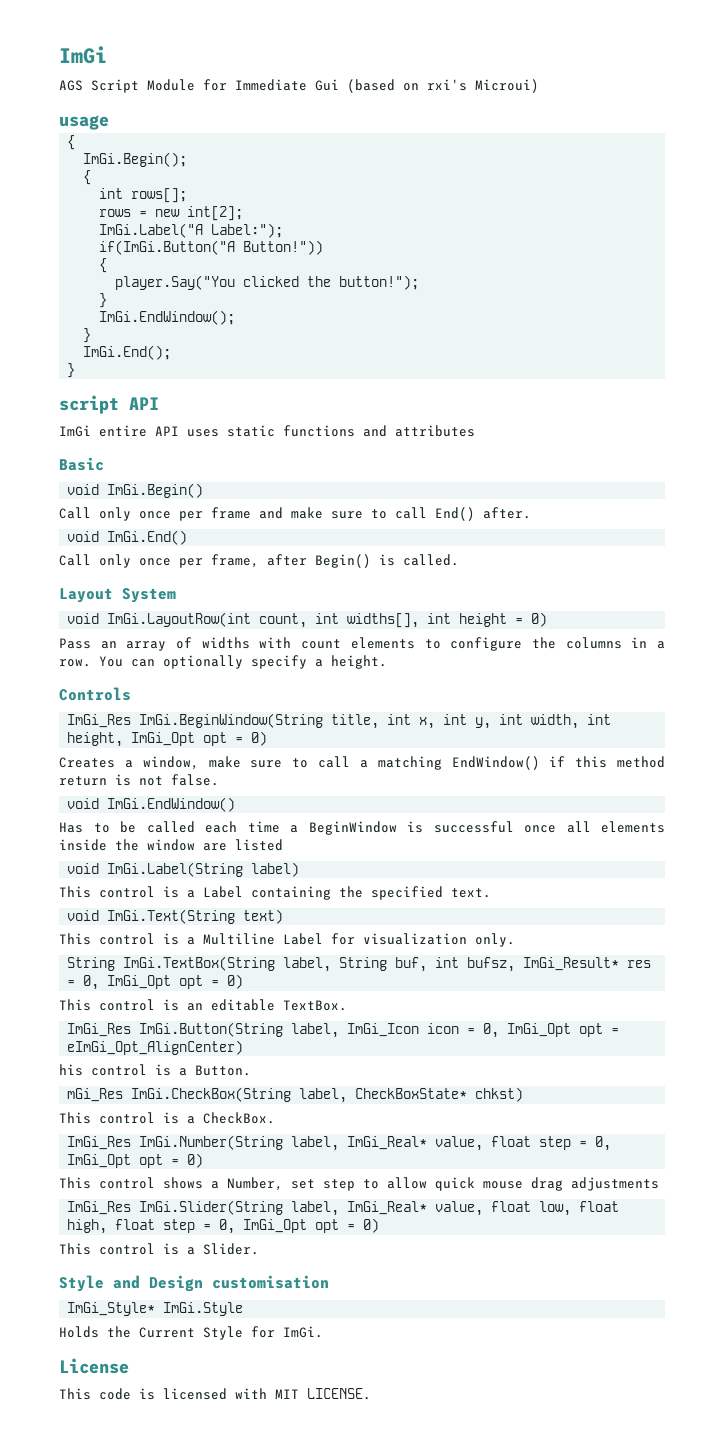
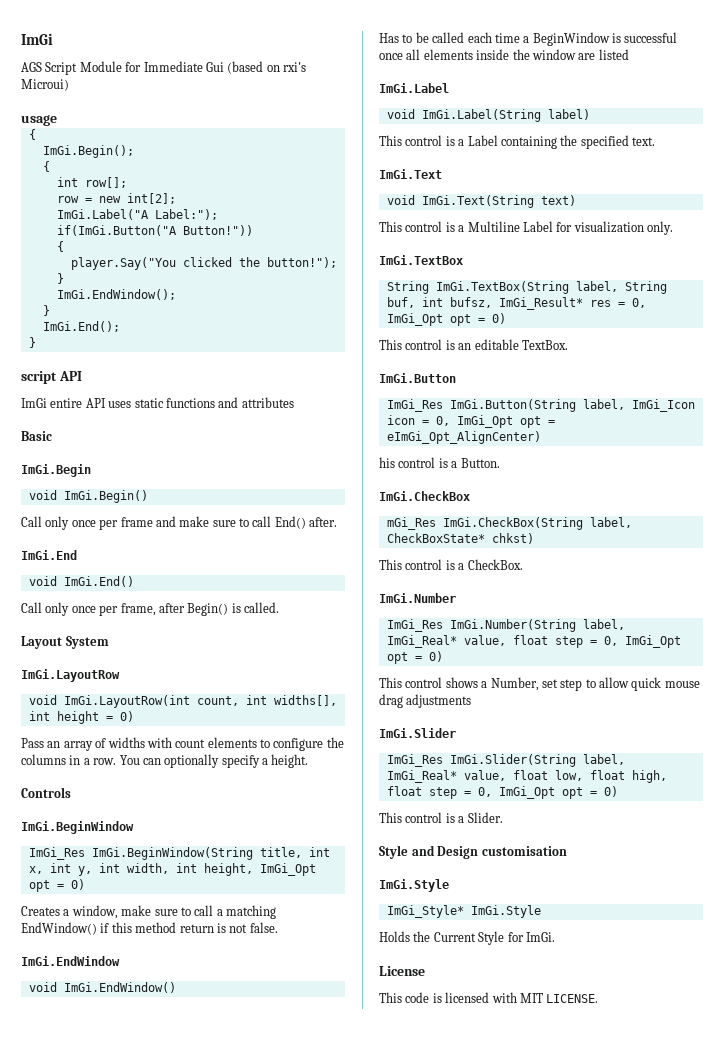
[131,188,188,203] [99,209,132,217] rows[]; // rows -> [84,177,127,188] [56,196,79,203] row[]; // row
(104, 464) none -> [21,464,91,477] // ImGi.Begin
(531, 513) none -> [21,550,77,560] // ImGi.End
(176, 595) none -> [21,669,120,682] // ImGi.LayoutRow
(131, 694) none -> [21,821,134,834] // ImGi.BeginWindow
(219, 780) none -> [21,956,120,966] // ImGi.EndWindow
(283, 845) none -> [379,83,449,93] // ImGi.Label
(491, 893) none -> [379,169,442,179] // ImGi.Text
(515, 940) none -> [379,255,463,265] // ImGi.TextBox
(347, 1005) none -> [379,373,456,383] // ImGi.Button
(251, 1070) none -> [379,491,470,501] // ImGi.CheckBox
(275, 1118) none -> [379,593,456,603] // ImGi.Number
(659, 1184) none -> [379,728,456,738] // ImGi.Slider
(329, 1282) none -> [379,879,449,892] // ImGi.Style

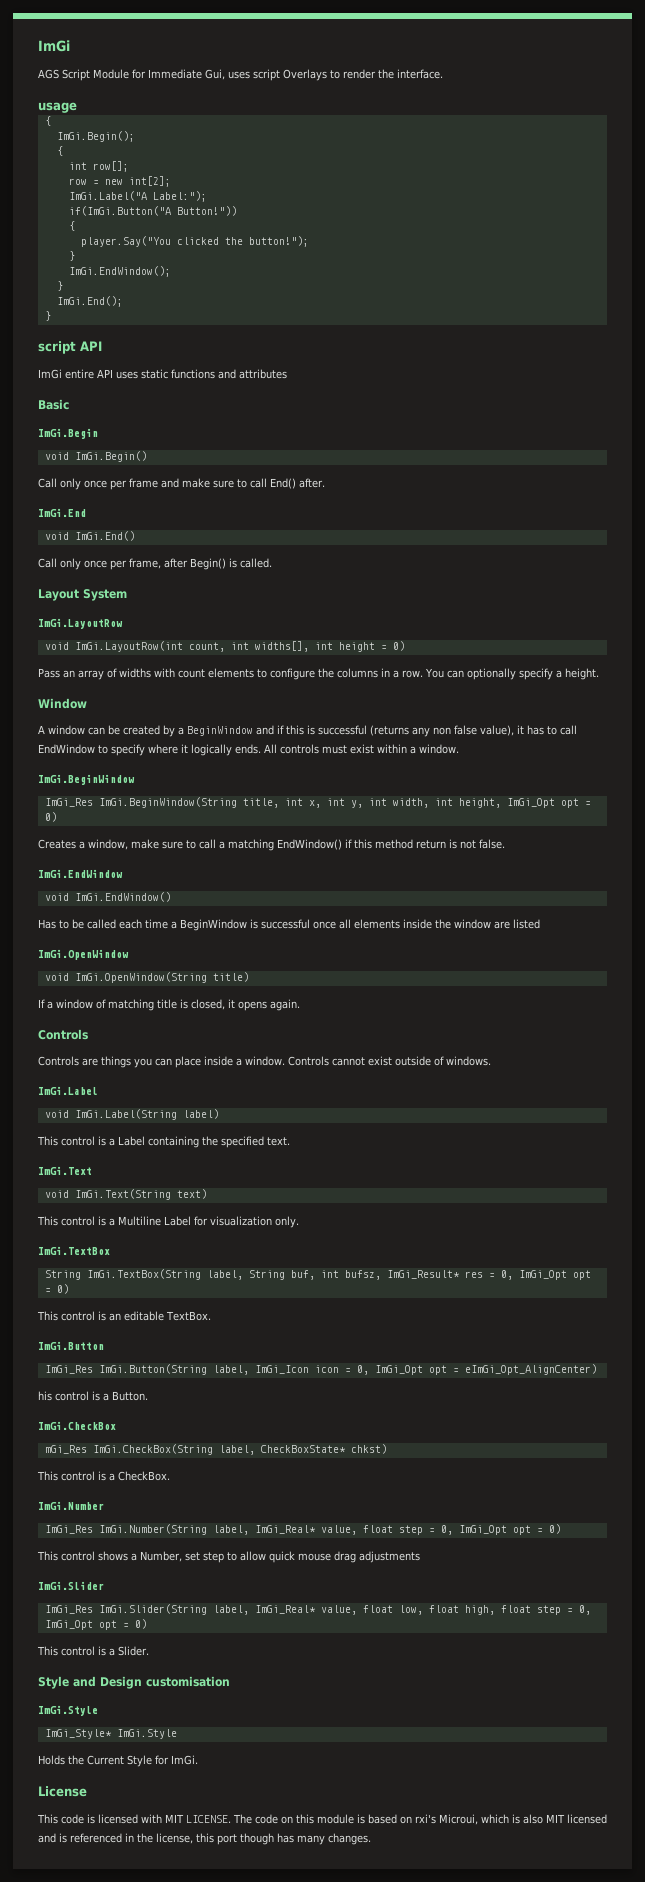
[205,61,306,74] [21,79,69,91] Gui (based on rxi's Microui) -> [205,69,443,81] Gui, uses script Overlays to render the interface.
[21,787,71,798] Controls -> [38,698,87,709] [38,725,577,737] [38,744,459,756] Window // A window can be created by a BeginWindow and if this is successful (returns any non false value), it has to call EndWindow to specify where it logically ends. All controls must exist within a window.
(629, 54) none -> [38,949,129,960] [44,972,249,983] [38,999,300,1011] [38,1029,88,1040] [38,1056,491,1068] // ImGi.OpenWindow // void ImGi.OpenWindow(String title) // If a window of matching title is closed, it opens again. // Controls // Controls are things you can place inside a window. Controls cannot exist outside of windows.
(599, 998) none -> [233,1814,607,1825] [38,1833,371,1845] The code on this module is based on rxi's Microui, which is also MIT licensed and is referenced in the license, this port though has many changes.

